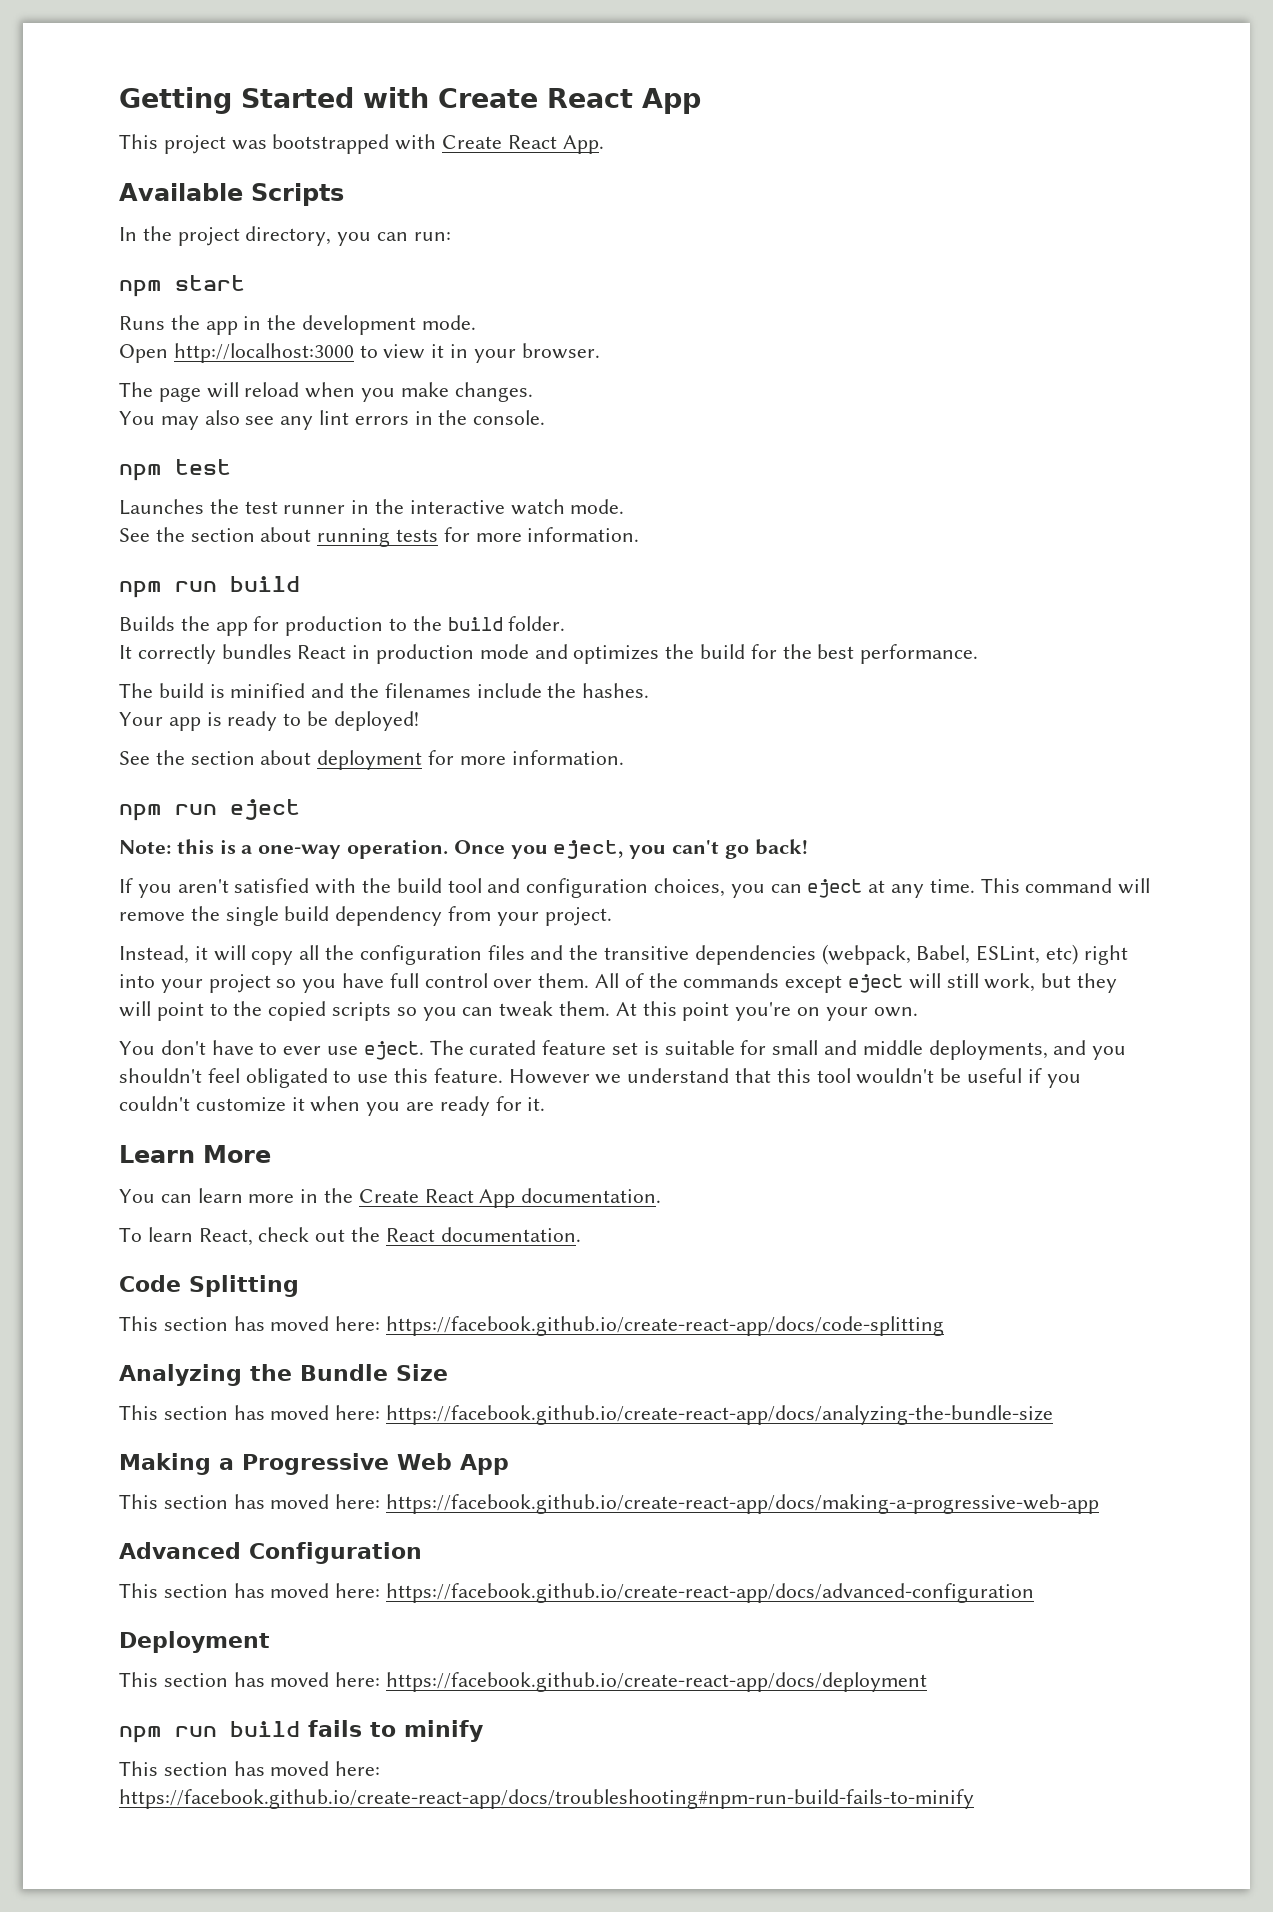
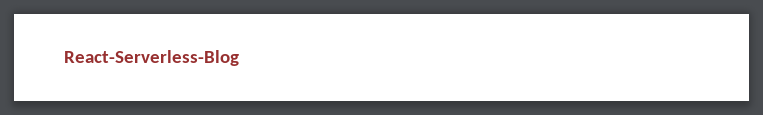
[119,87,701,114] [119,134,604,154] [119,183,344,206] [119,226,451,246] [119,275,245,297] [119,315,476,335] [119,343,600,363] [119,382,533,402] [119,410,546,430] [119,459,231,481] [119,499,625,515] [119,527,640,547] [119,576,300,598] [119,616,566,636] [119,644,979,664] [119,683,650,698] [119,711,419,731] [119,750,624,770] [119,799,300,821] [119,839,808,859] [119,878,1151,898] [119,906,612,926] [119,944,1128,965] [119,973,1118,993] [119,1001,918,1021] [119,1040,1127,1060] [119,1068,1081,1088] [119,1096,546,1116] [119,1145,271,1163] [119,1188,662,1208] [119,1227,581,1246] [119,1275,299,1297] [119,1316,945,1336] [119,1364,448,1386] [119,1405,1054,1425] [119,1453,509,1475] [119,1494,1100,1514] [119,1542,422,1564] [119,1583,1035,1603] [119,1631,270,1653] [119,1672,928,1692] [119,1720,483,1743] [119,1761,381,1776] [119,1789,974,1809] Getting Started with Create React App // This project was bootstrapped with Create React App. // Available Scripts // In the project directory, you can run: // npm start // Runs the app in the development mode. // Open http://localhost:3000 to view it in your browser. // The page will reload when you make changes. // You may also see any lint errors in the console. // npm test // Launches the test runner in the interactive watch mode. // See the section about running tests for more information. // npm run build // Builds the app for production to the build folder. // It correctly bundles React in production mode and optimizes the build for the best performance. // The build is minified and the filenames include the hashes. // Your app is ready to be deployed! // See the section about deployment for more information. // npm run eject // Note: this is a one-way operation. Once you eject, you can't go back! // If you aren't satisfied with the build tool and configuration choices, you can eject at any time. This command will remove the single build dependency from your project. // Instead, it will copy all the configuration files and the transitive dependencies (webpack, Babel, ESLint, etc) right into your project so you have full control over them. All of the commands except eject will still work, but they will point to the copied scripts so you can tweak them. At this point you're on your own. // You don't have to ever use eject. The curated feature set is suitable for small and middle deployments, and you shouldn't feel obligated to use this feature. However we understand that this tool wouldn't be useful if you couldn't customize it when you are ready for it. // Learn More // You can learn more in the Create React App documentation. // To learn React, check out the React documentation. // Code Splitting // This section has moved here: https://facebook.github.io/create-react-app/docs/code-splitting // Analyzing the Bundle Size // This section has moved here: https://facebook.github.io/create-react-app/docs/analyzing-the-bundle-size // Making a Progressive Web App // This section has moved here: https://facebook.github.io/create-react-app/docs/making-a-progressive-web-app // Advanced Configuration // This section has moved here: https://facebook.github.io/create-react-app/docs/advanced-configuration // Deployment // This section has moved here: https://facebook.github.io/create-react-app/docs/deployment // npm run build fails to minify // This section has moved here: https://facebook.github.io/create-react-app/docs/troubleshooting#npm-run-build-fails-to-minify -> [64,50,239,66] React-Serverless-Blog

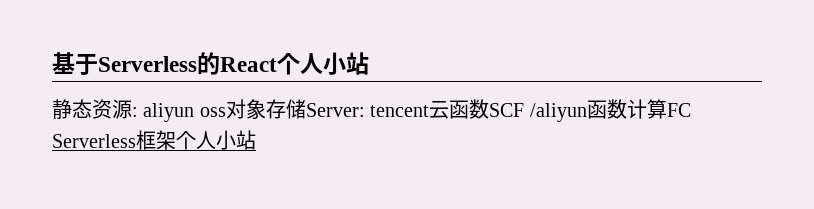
[64,50,239,66] React-Serverless-Blog -> [52,52,369,75] [52,99,691,122] [52,130,256,150] 基于Serverless的React个人小站 // 静态资源: aliyun oss对象存储Server: tencent云函数SCF /aliyun函数计算FC Serverless框架个人小站

